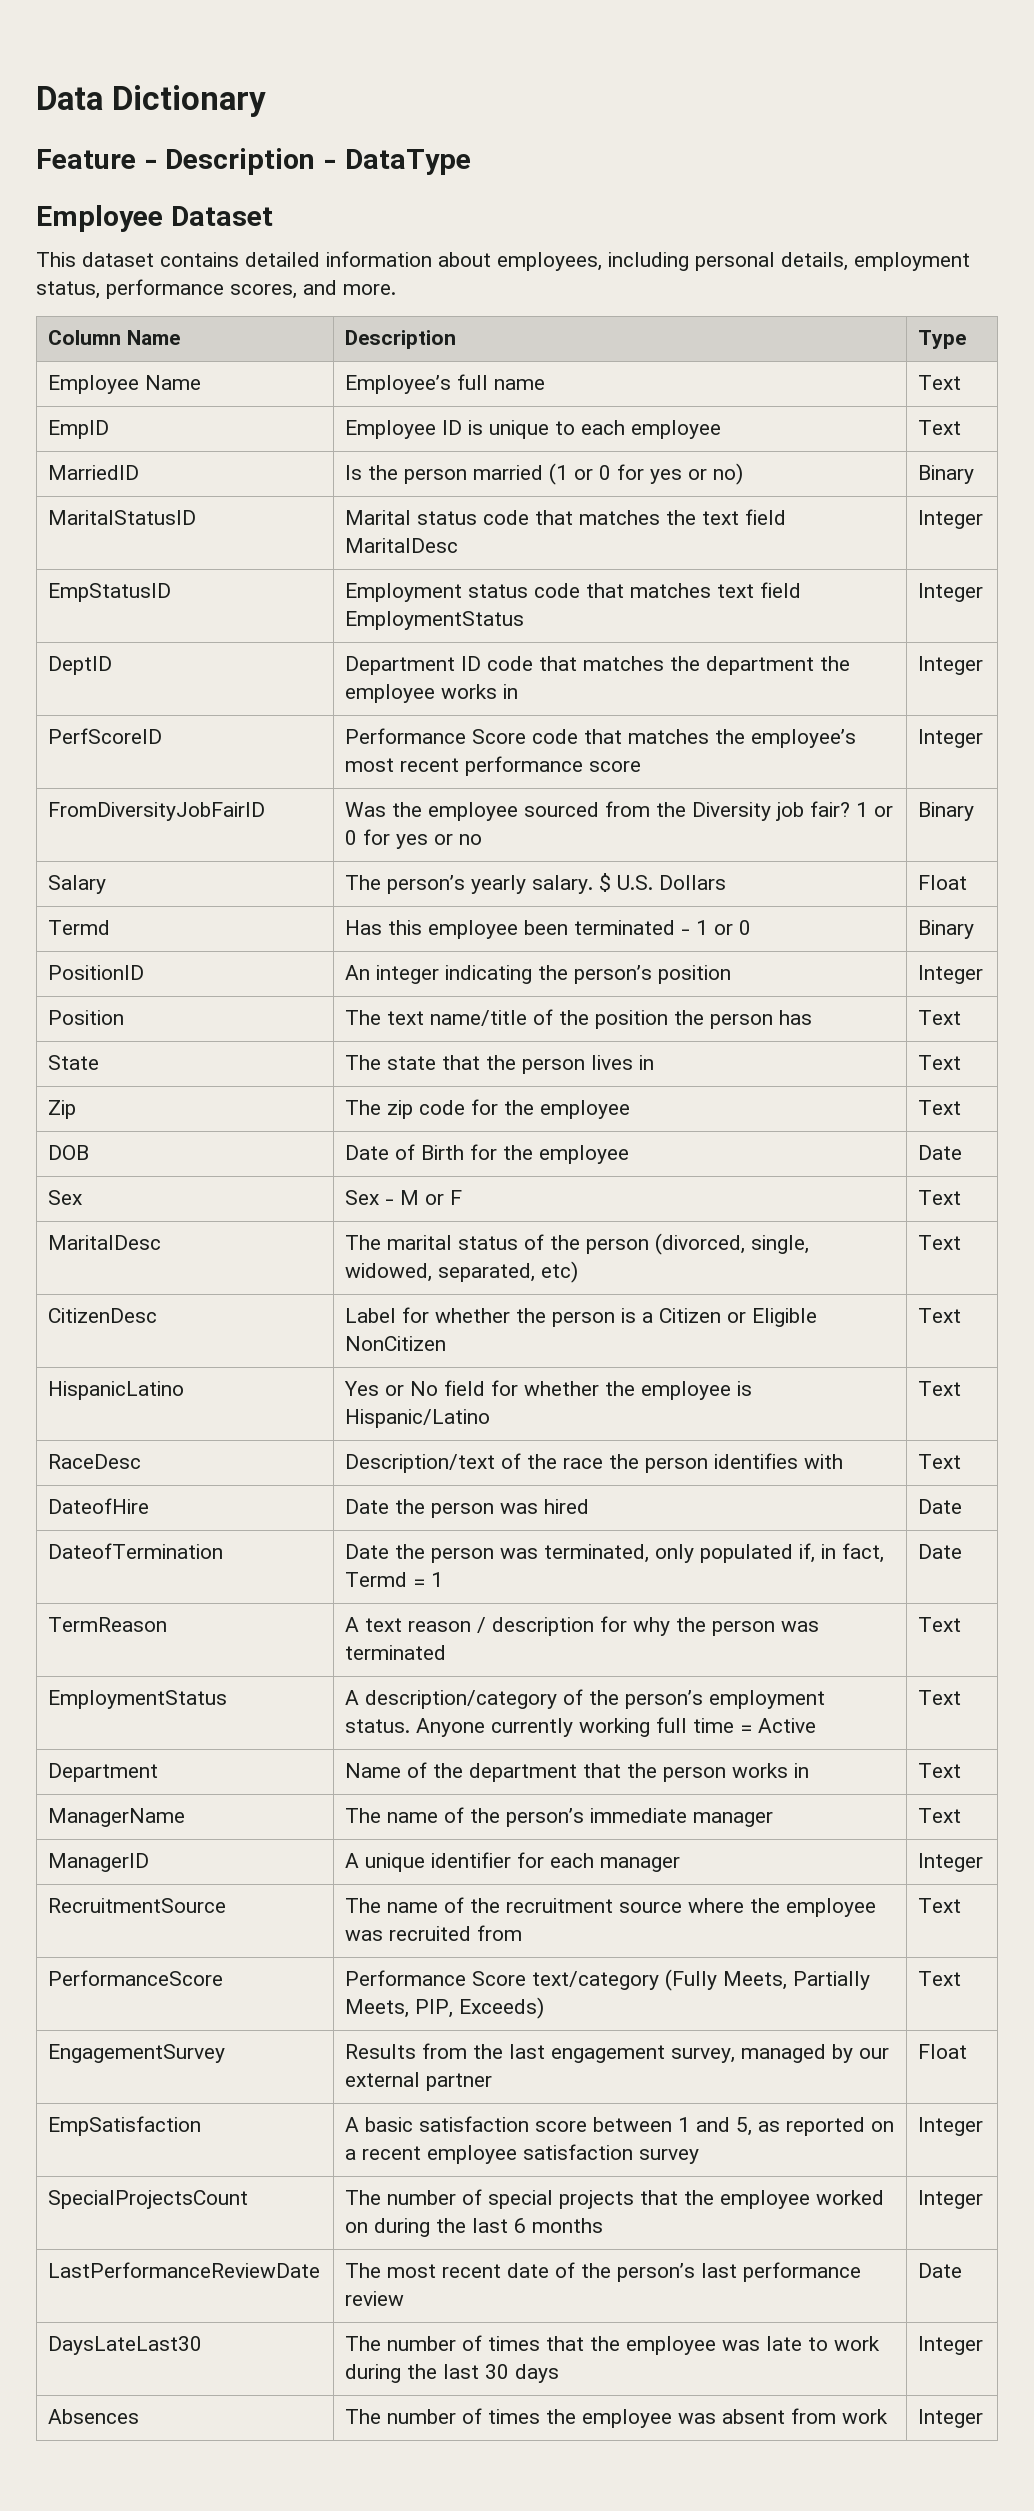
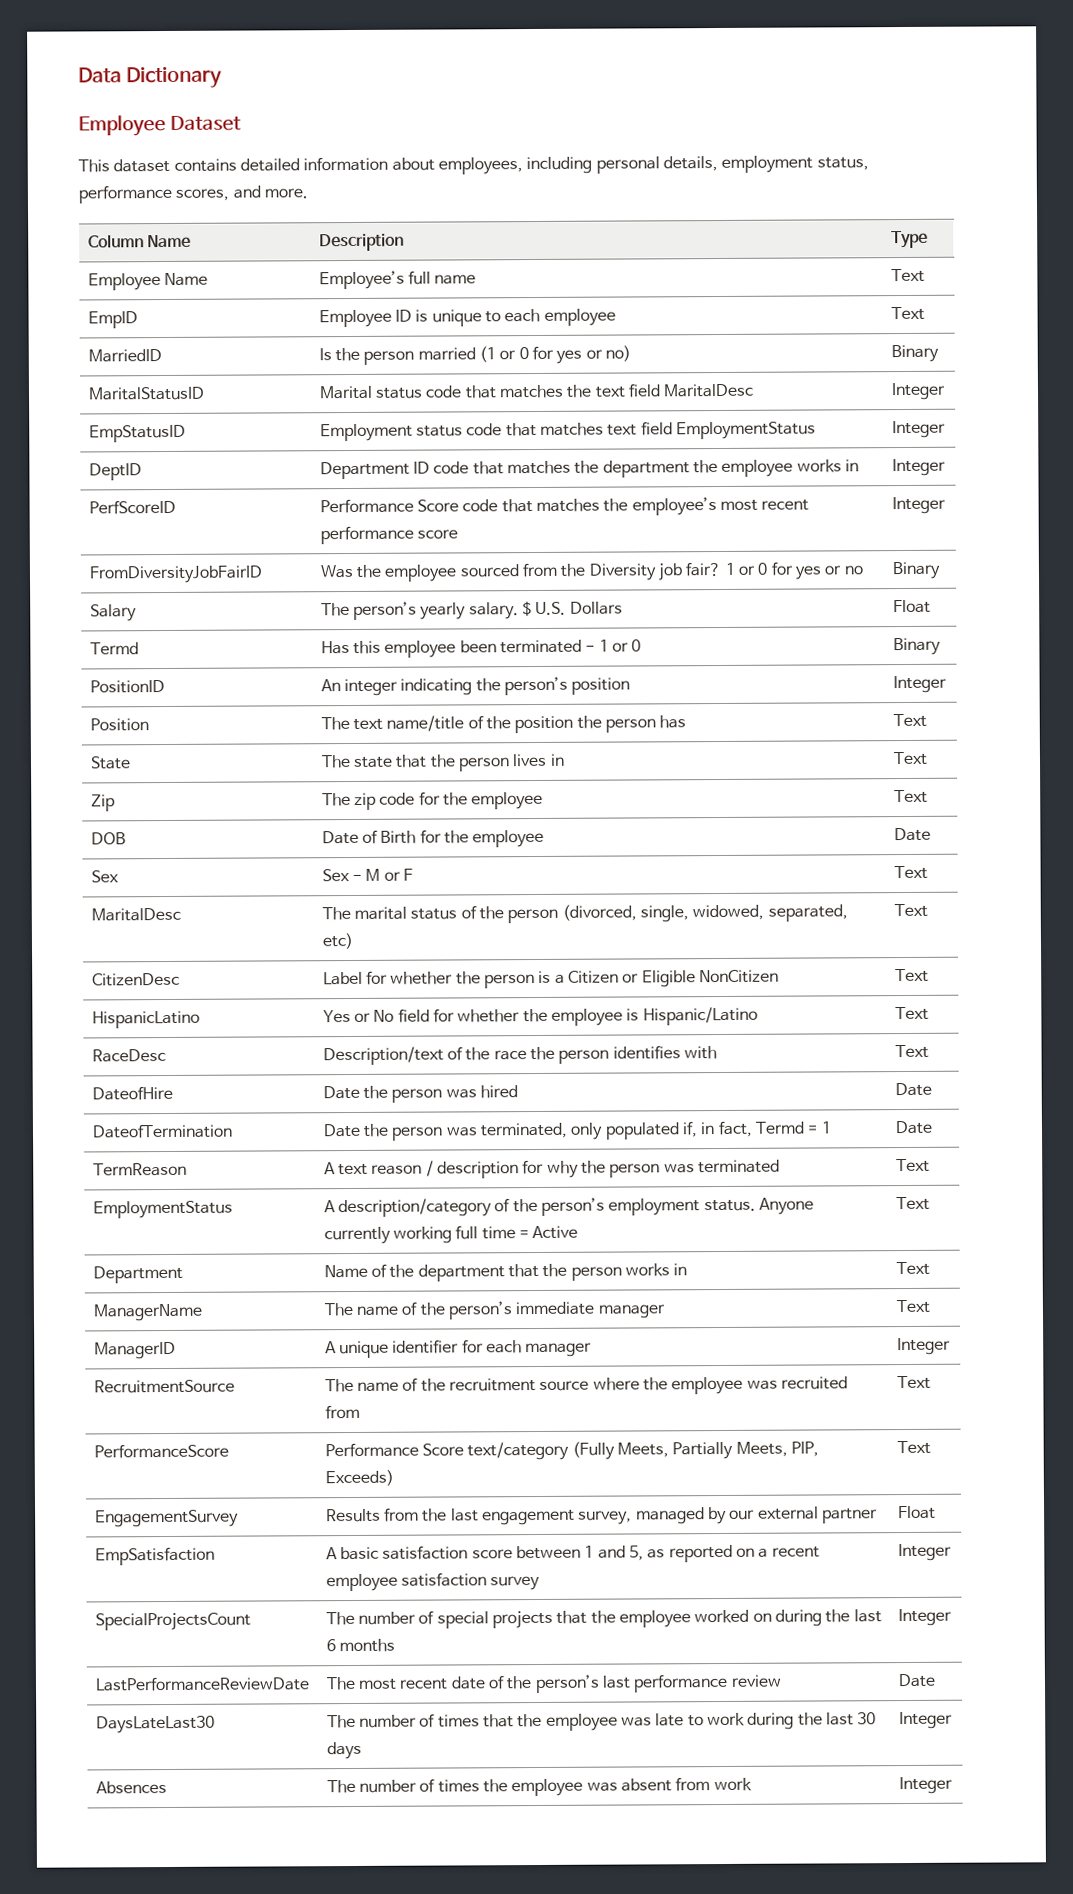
[36,148,471,175] // Feature - Description - DataType -> (223, 77) none

